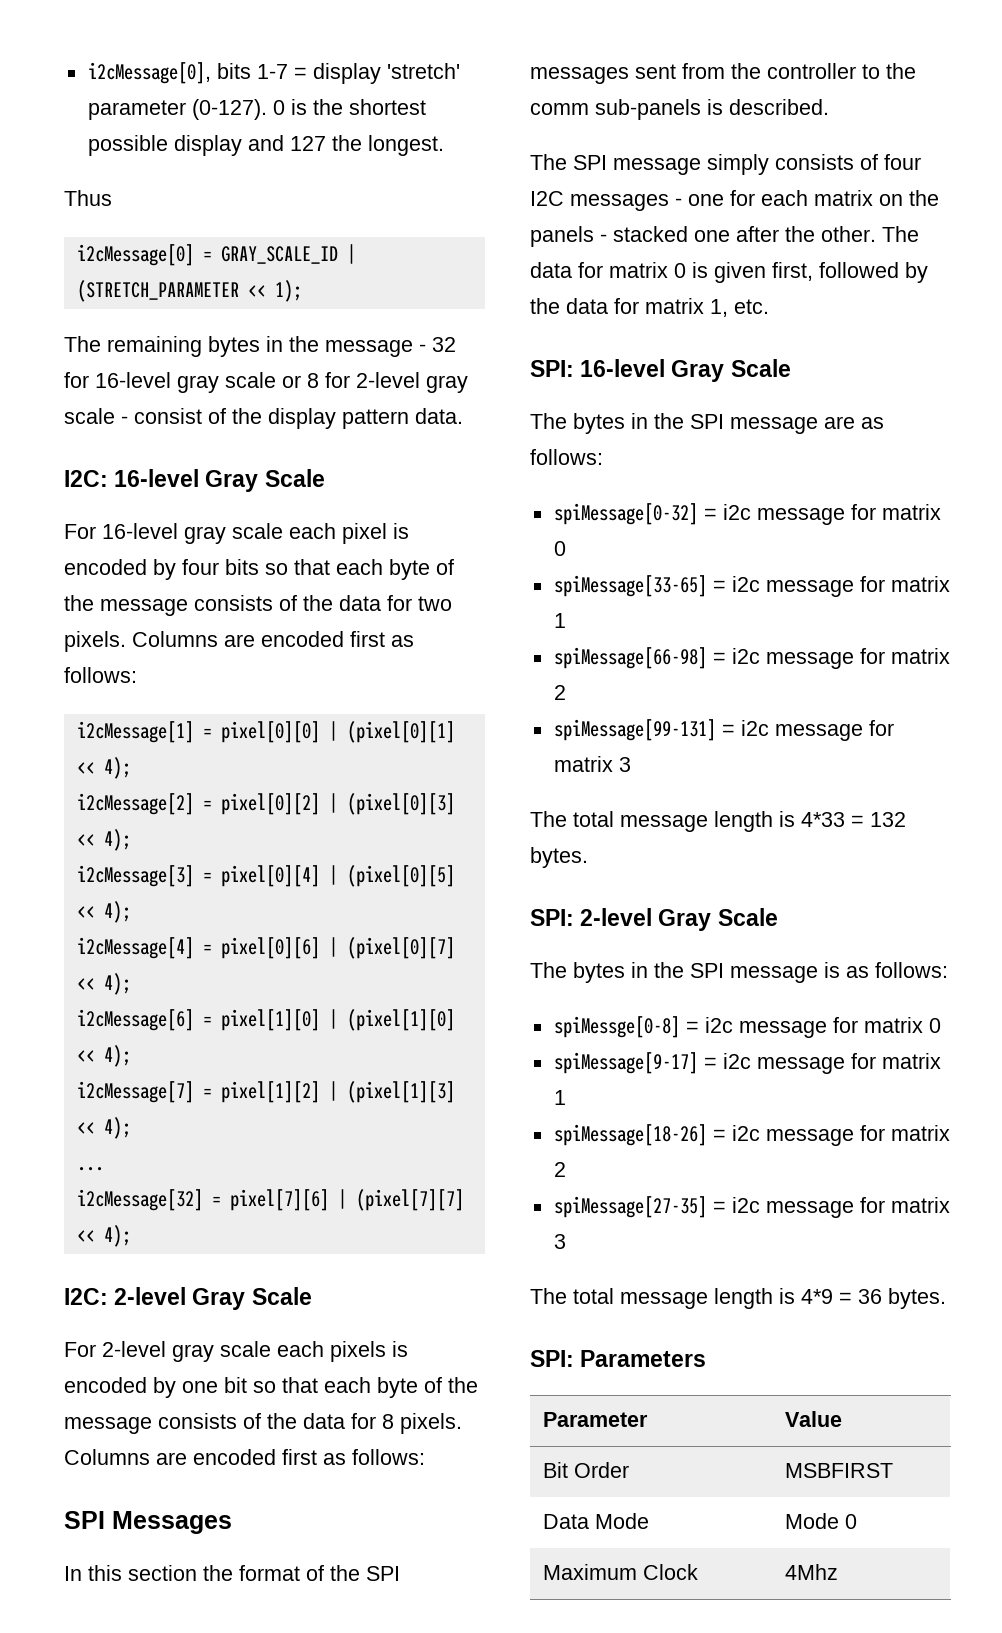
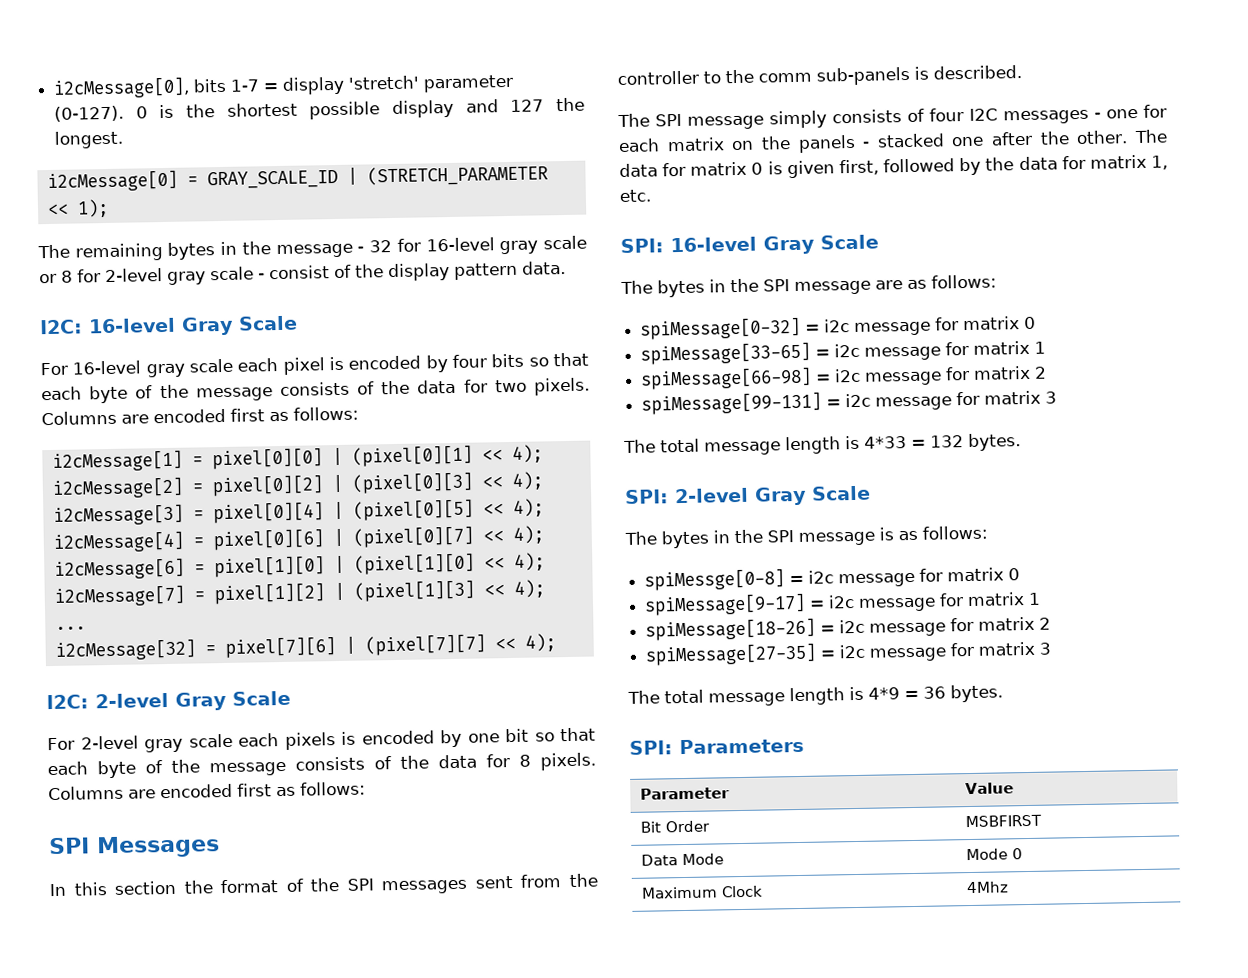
[64,190,112,206] // Thus -> (124, 139) none

